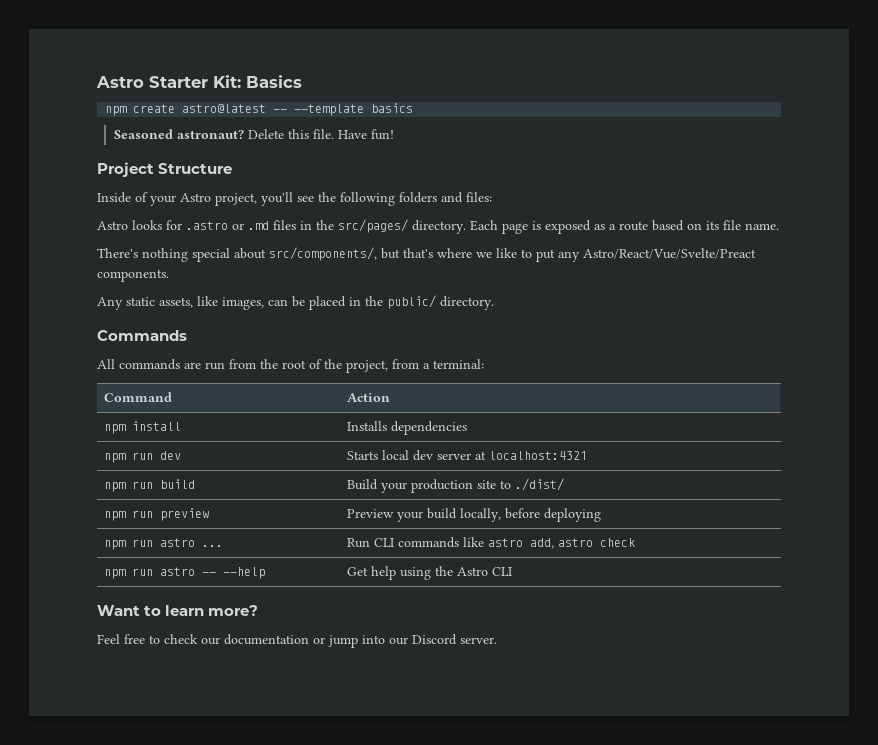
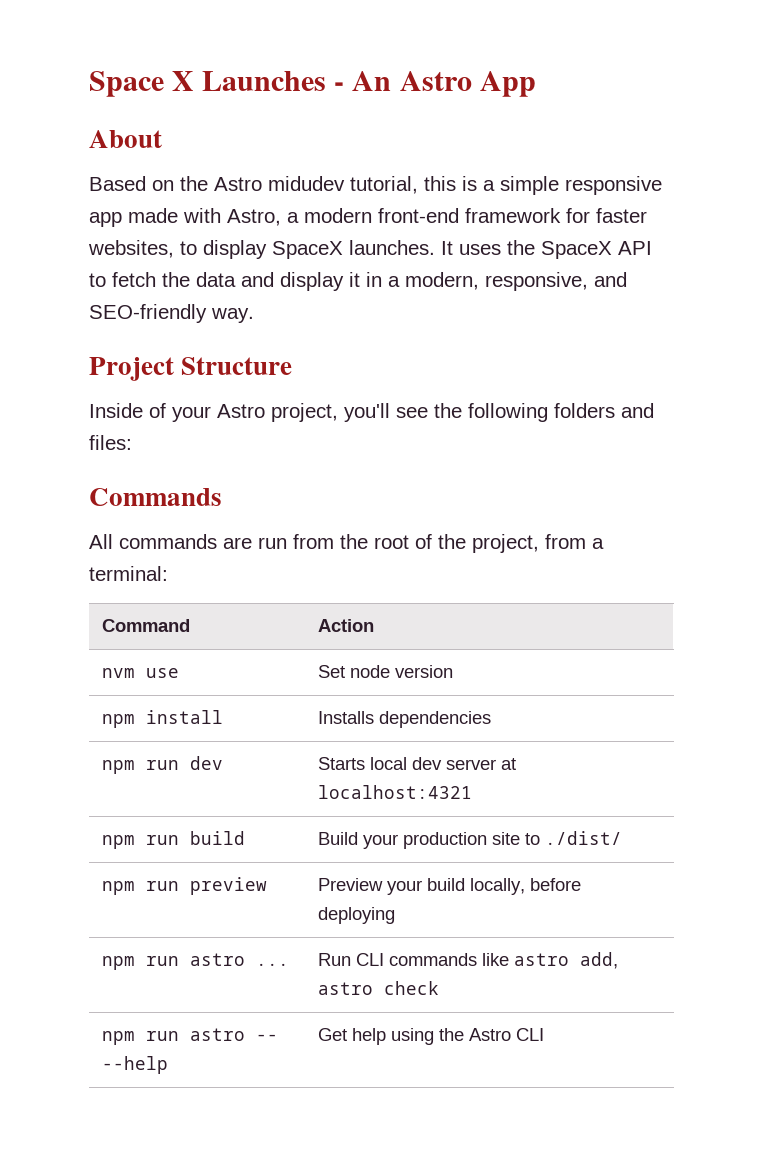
[96,75,302,88] [105,103,414,116] [113,129,394,140] Astro Starter Kit: Basics // npm create astro@latest -- --template basics // Seasoned astronaut? Delete this file. Have fun! -> [89,71,536,97] [89,130,162,148] [89,176,662,195] [89,208,647,227] [88,240,652,259] [89,272,627,291] [89,304,254,323] Space X Launches - An Astro App // About // Based on the Astro midudev tutorial, this is a simple responsive app made with Astro, a modern front-end framework for faster websites, to display SpaceX launches. It uses the SpaceX API to fetch the data and display it in a modern, responsive, and SEO-friendly way.
[97,219,779,234] [97,247,756,262] [97,269,169,282] [97,295,494,310] // Astro looks for .astro or .md files in the src/pages/ directory. Each page is exposed as a route based on its file name. // There's nothing special about src/components/, but that's where we like to put any Astro/React/Vue/Svelte/Preact components. // Any static assets, like images, can be placed in the public/ directory. -> (132, 442) none
(390, 397) none -> [102,668,180,678] [318,665,454,678] // nvm use | Set node version
[97,605,259,616] [97,634,497,648] // Want to learn more? // Feel free to check our documentation or jump into our Discord server. -> (545, 1034) none

